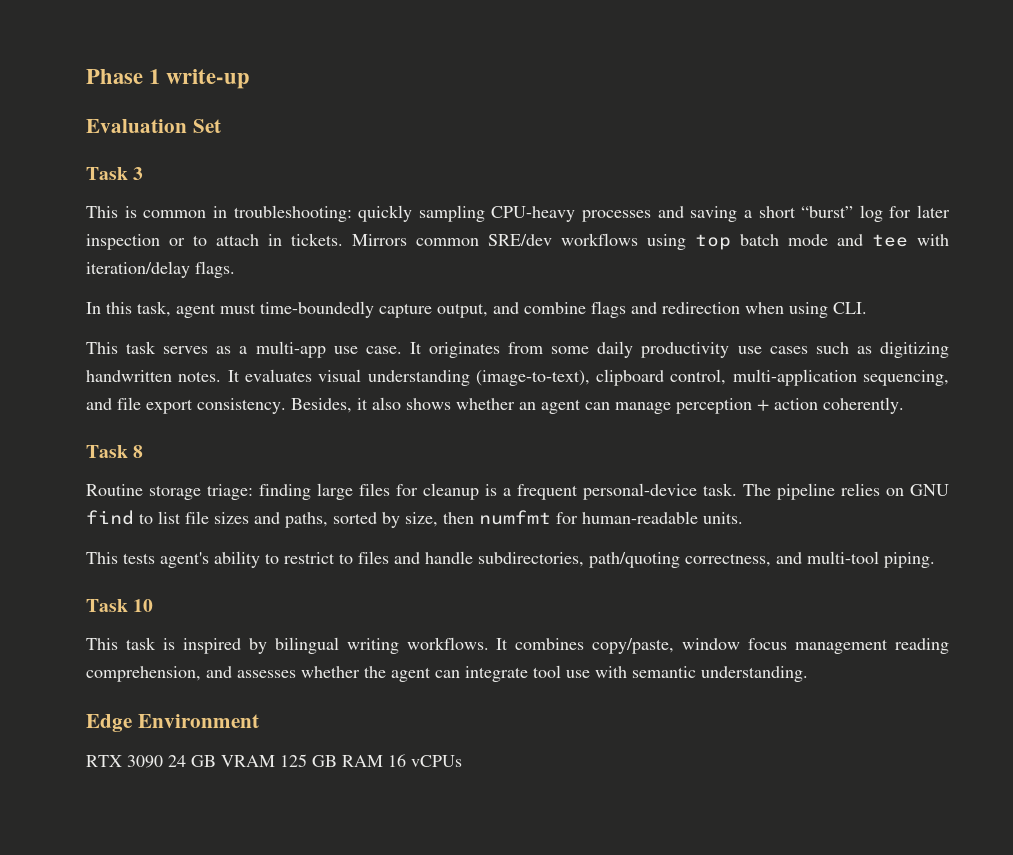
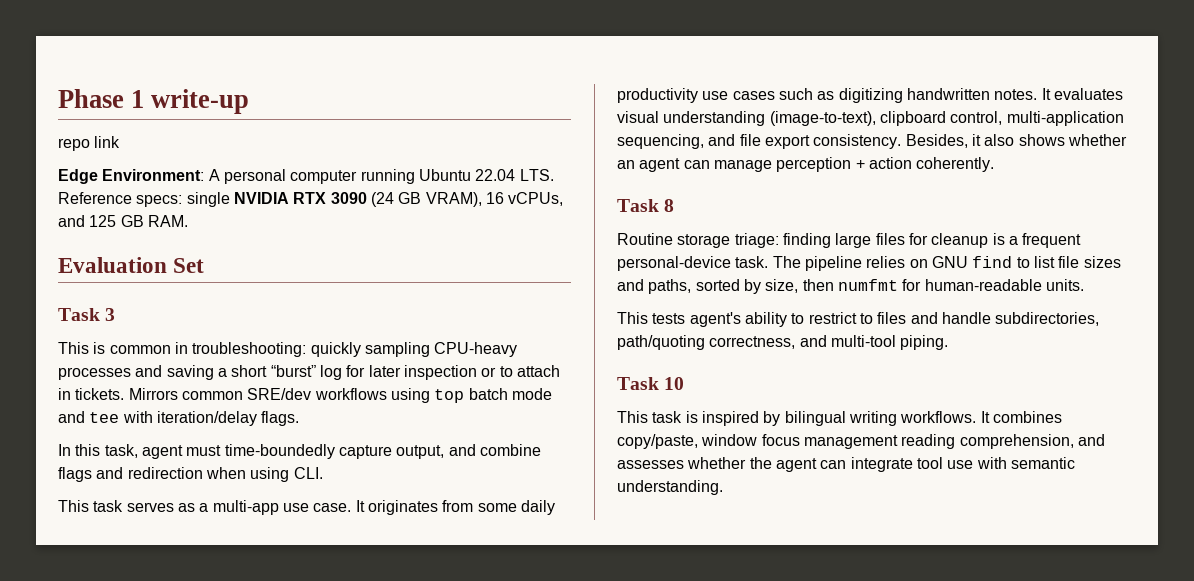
(251, 79) none -> [58,136,121,151] [58,169,554,184] [58,192,564,207] [58,215,188,227] // repo link // Edge Environment: A personal computer running Ubuntu 22.04 LTS. Reference specs: single NVIDIA RTX 3090 (24 GB VRAM), 16 vCPUs, and 125 GB RAM.
[86,714,259,732] [86,754,462,768] // Edge Environment // RTX 3090 24 GB VRAM 125 GB RAM 16 vCPUs -> (723, 487) none

